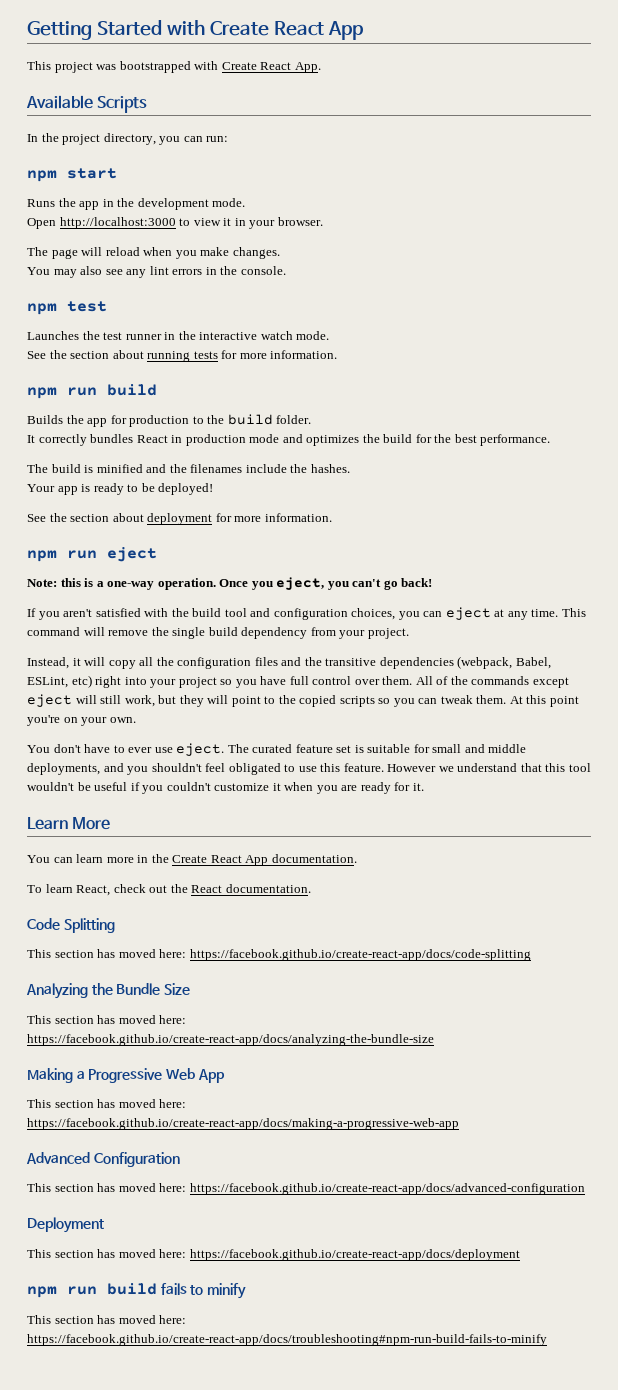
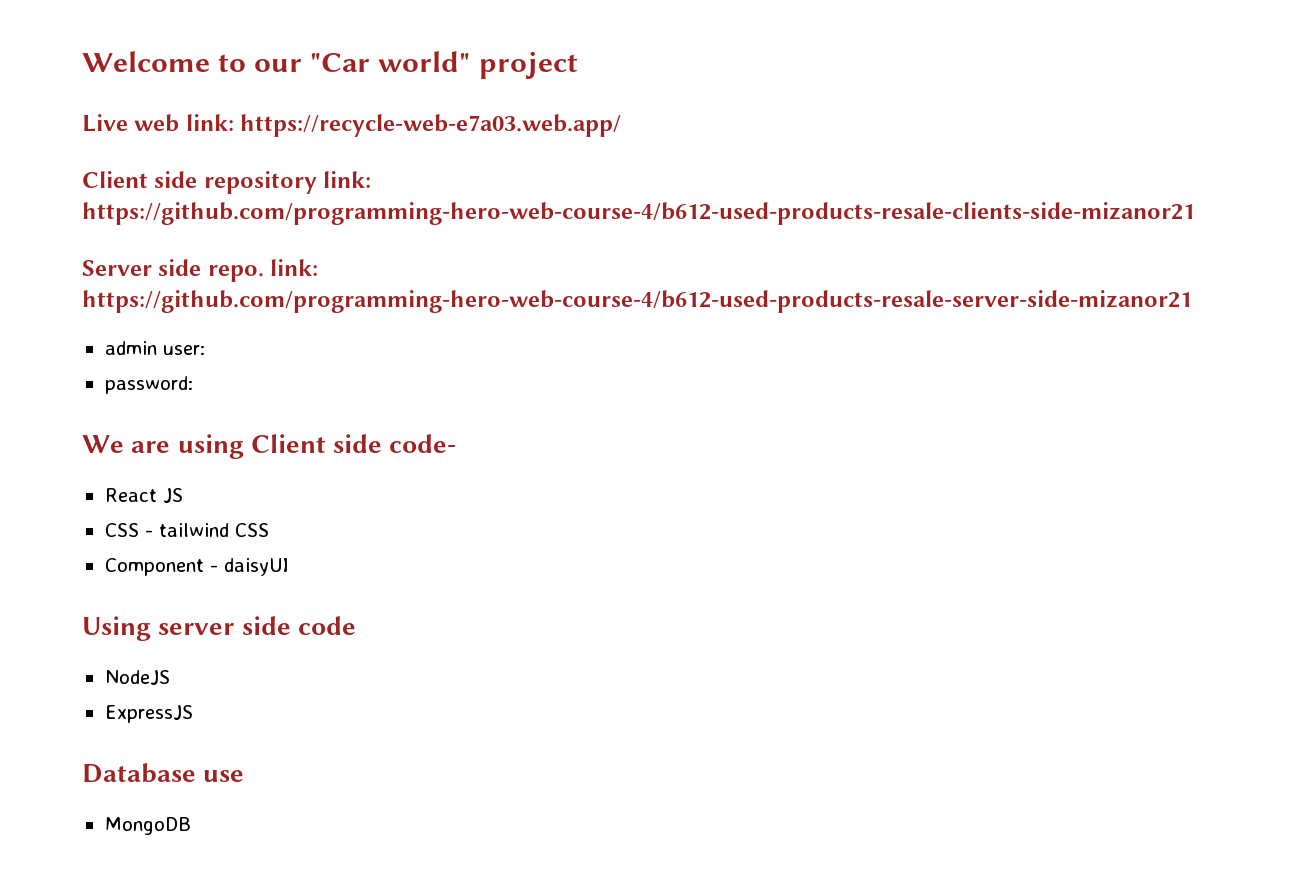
[27,20,363,40] [27,61,321,73] [26,95,148,113] [27,133,229,145] [27,168,117,182] [27,198,246,210] [27,217,323,229] [27,247,280,259] [27,266,286,278] [27,301,107,315] [27,331,330,340] [27,350,338,362] [27,384,157,399] [27,414,312,427] [27,434,551,446] [27,464,350,473] [27,483,214,495] [27,513,332,525] [27,547,157,562] [27,577,433,590] [27,607,586,620] [27,627,409,639] [27,656,551,669] [27,675,569,688] [27,694,579,707] [27,715,136,726] [27,743,527,756] [27,763,591,775] [27,782,424,794] [27,817,111,830] [27,854,357,866] [27,884,311,896] [27,918,115,933] [27,949,531,961] [26,983,190,999] [27,1015,187,1024] [27,1034,434,1046] [27,1068,225,1083] [27,1099,187,1108] [27,1118,459,1130] [26,1152,180,1167] [27,1183,585,1195] [27,1217,104,1233] [27,1249,520,1261] [27,1283,246,1299] [27,1315,187,1324] [27,1334,547,1346] Getting Started with Create React App // This project was bootstrapped with Create React App. // Available Scripts // In the project directory, you can run: // npm start // Runs the app in the development mode. // Open http://localhost:3000 to view it in your browser. // The page will reload when you make changes. // You may also see any lint errors in the console. // npm test // Launches the test runner in the interactive watch mode. // See the section about running tests for more information. // npm run build // Builds the app for production to the build folder. // It correctly bundles React in production mode and optimizes the build for the best performance. // The build is minified and the filenames include the hashes. // Your app is ready to be deployed! // See the section about deployment for more information. // npm run eject // Note: this is a one-way operation. Once you eject, you can't go back! // If you aren't satisfied with the build tool and configuration choices, you can eject at any time. This command will remove the single build dependency from your project. // Instead, it will copy all the configuration files and the transitive dependencies (webpack, Babel, ESLint, etc) right into your project so you have full control over them. All of the commands except eject will still work, but they will point to the copied scripts so you can tweak them. At this point you're on your own. // You don't have to ever use eject. The curated feature set is suitable for small and middle deployments, and you shouldn't feel obligated to use this feature. However we understand that this tool wouldn't be useful if you couldn't customize it when you are ready for it. // Learn More // You can learn more in the Create React App documentation. // To learn React, check out the React documentation. // Code Splitting // This section has moved here: https://facebook.github.io/create-react-app/docs/code-splitting // Analyzing the Bundle Size // This section has moved here: https://facebook.github.io/create-react-app/docs/analyzing-the-bundle-size // Making a Progressive Web App // This section has moved here: https://facebook.github.io/create-react-app/docs/making-a-progressive-web-app // Advanced Configuration // This section has moved here: https://facebook.github.io/create-react-app/docs/advanced-configuration // Deployment // This section has moved here: https://facebook.github.io/create-react-app/docs/deployment // npm run build fails to minify // This section has moved here: https://facebook.github.io/create-react-app/docs/troubleshooting#npm-run-build-fails-to-minify -> [82,51,578,79] [82,114,622,137] [82,171,372,194] [82,202,1195,225] [82,259,319,282] [82,290,1192,313] [104,341,205,355] [104,376,193,394] [82,434,457,459] [104,488,183,503] [104,523,269,537] [104,558,289,576] [82,616,356,641] [104,670,170,685] [104,705,193,723] [82,763,245,783] [104,817,191,835] Welcome to our "Car world" project // Live web link: https://recycle-web-e7a03.web.app/ // Client side repository link: https://github.com/programming-hero-web-course-4/b612-used-products-resale-clients-side-mizanor21 // Server side repo. link: https://github.com/programming-hero-web-course-4/b612-used-products-resale-server-side-mizanor21 // admin user: // password: // We are using Client side code- // React JS // CSS - tailwind CSS // Component - daisyUI // Using server side code // NodeJS // ExpressJS // Database use // MongoDB

